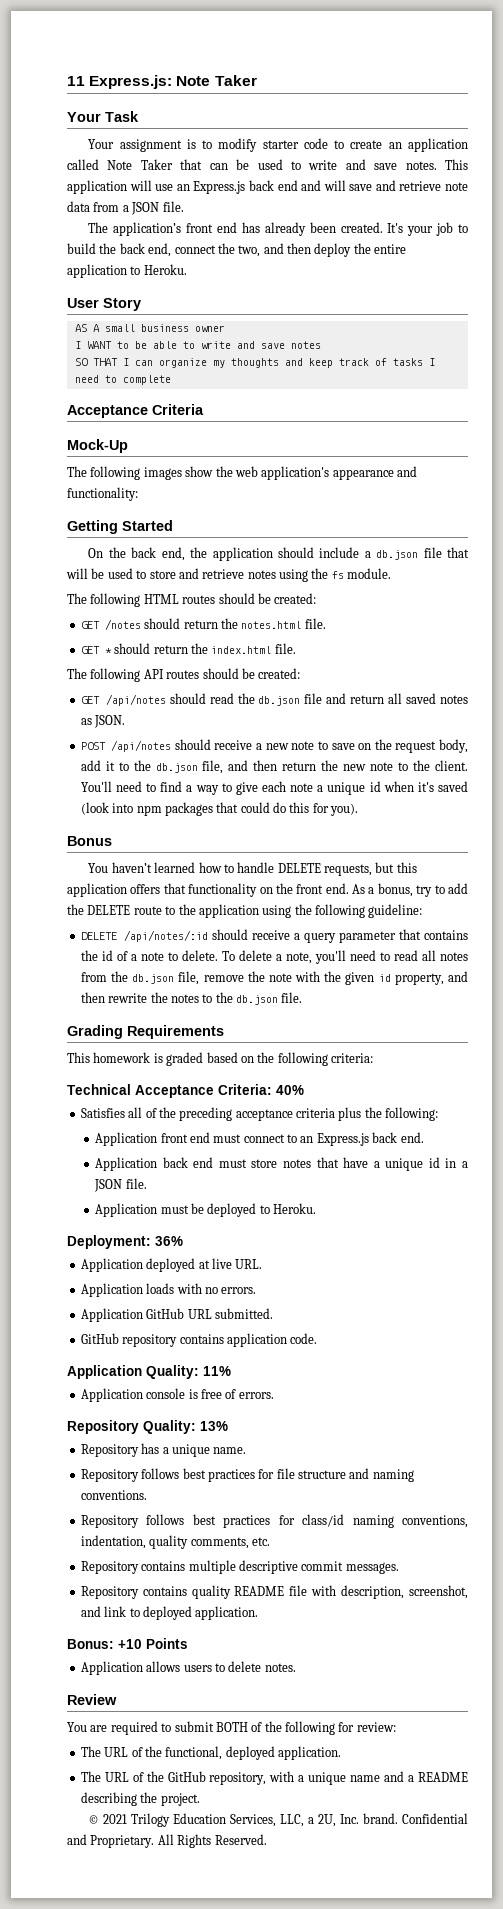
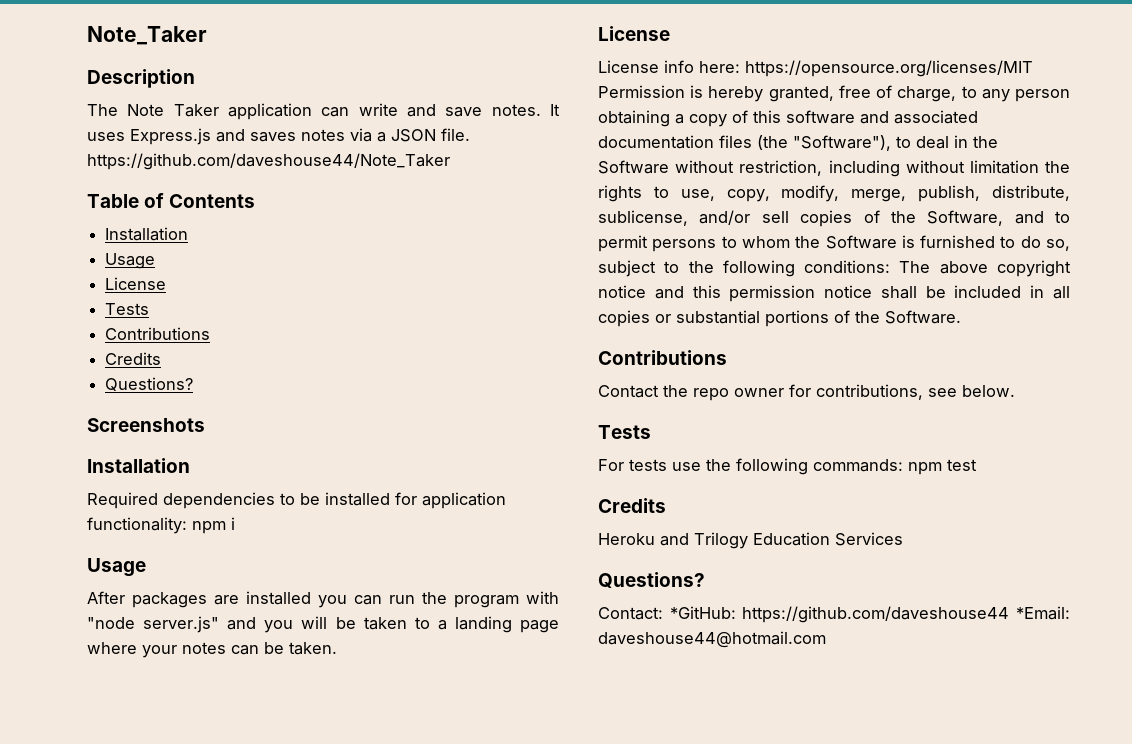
[67,75,257,89] [67,111,139,122] [88,138,468,152] [67,159,468,170] [67,180,468,194] [67,201,184,215] [88,222,468,236] [67,243,407,257] [67,264,187,278] [67,298,141,311] [74,324,225,332] [74,341,321,349] [74,358,435,368] [74,375,171,385] [67,404,204,418] [67,439,128,453] [67,466,417,480] [67,487,138,501] [67,520,173,534] [88,547,469,561] [66,568,392,582] [67,593,317,607] [80,618,326,630] [80,643,296,654] [67,668,301,682] [80,693,468,706] [80,715,126,728] [80,739,469,753] [80,760,468,774] [80,781,468,795] [80,802,359,816] [67,836,112,846] [88,862,417,876] [67,883,468,897] [67,904,423,918] [80,929,468,943] [80,950,468,964] [80,971,468,985] [80,992,303,1005] [67,1025,224,1039] [67,1052,373,1066] [67,1084,304,1098] [80,1107,439,1121] [95,1132,424,1146] [95,1157,468,1171] [94,1178,147,1192] [95,1203,317,1217] [67,1235,183,1249] [80,1258,263,1272] [80,1283,257,1297] [80,1308,273,1322] [80,1333,318,1347] [67,1365,231,1379] [80,1388,274,1402] [67,1420,228,1434] [80,1443,247,1457] [80,1468,414,1482] [80,1490,147,1500] [80,1514,469,1528] [80,1535,270,1549] [80,1560,399,1574] [80,1585,468,1599] [80,1606,259,1620] [67,1638,188,1649] [80,1661,296,1675] [67,1694,117,1705] [67,1721,396,1735] [80,1746,341,1760] [80,1771,468,1785] [80,1792,200,1806] [88,1813,468,1827] [67,1834,267,1848] 11 Express.js: Note Taker // Your Task // Your assignment is to modify starter code to create an application called Note Taker that can be used to write and save notes. This application will use an Express.js back end and will save and retrieve note data from a JSON file. // The application’s front end has already been created. It's your job to build the back end, connect the two, and then deploy the entire application to Heroku. // User Story // AS A small business owner // I WANT to be able to write and save notes // SO THAT I can organize my thoughts and keep track of tasks I need to complete // Acceptance Criteria // Mock-Up // The following images show the web application's appearance and functionality: // Getting Started // On the back end, the application should include a db.json file that will be used to store and retrieve notes using the fs module. // The following HTML routes should be created: // GET /notes should return the notes.html file. // GET * should return the index.html file. // The following API routes should be created: // GET /api/notes should read the db.json file and return all saved notes as JSON. // POST /api/notes should receive a new note to save on the request body, add it to the db.json file, and then return the new note to the client. You'll need to find a way to give each note a unique id when it's saved (look into npm packages that could do this for you). // Bonus // You haven’t learned how to handle DELETE requests, but this application offers that functionality on the front end. As a bonus, try to add the DELETE route to the application using the following guideline: // DELETE /api/notes/:id should receive a query parameter that contains the id of a note to delete. To delete a note, you'll need to read all notes from the db.json file, remove the note with the given id property, and then rewrite the notes to the db.json file. // Grading Requirements // This homework is graded based on the following criteria: // Technical Acceptance Criteria: 40% // Satisfies all of the preceding acceptance criteria plus the following: // Application front end must connect to an Express.js back end. // Application back end must store notes that have a unique id in a JSON file. // Application must be deployed to Heroku. // Deployment: 36% // Application deployed at live URL. // Application loads with no errors. // Application GitHub URL submitted. // GitHub repository contains application code. // Application Quality: 11% // Application console is free of errors. // Repository Quality: 13% // Repository has a unique name. // Repository follows best practices for file structure and naming conventions. // Repository follows best practices for class/id naming conventions, indentation, quality comments, etc. // Repository contains multiple descriptive commit messages. // Repository contains quality README file with description, screenshot, and link to deployed application. // Bonus: +10 Points // Application allows users to delete notes. // Review // You are required to submit BOTH of the following for review: // The URL of the functional, deployed application. // The URL of the GitHub repository, with a unique name and a README describing the project. // © 2021 Trilogy Education Services, LLC, a 2U, Inc. brand. Confidential and Proprietary. All Rights Reserved. -> [87,26,207,45] [87,69,195,88] [87,103,560,120] [87,128,470,145] [87,153,450,170] [87,193,256,208] [105,227,189,241] [105,253,156,269] [105,277,167,290] [105,303,150,315] [105,327,211,340] [105,352,162,365] [105,377,194,391] [87,418,205,432] [87,458,190,473] [87,492,506,509] [87,517,235,534] [87,558,146,577] [87,591,559,608] [87,616,560,633] [87,642,337,658] [598,26,670,41] [598,60,1033,77] [598,85,1070,102] [598,110,978,127] [598,135,998,151] [598,160,1070,177] [598,185,1070,202] [598,210,1070,227] [598,235,1070,252] [598,260,1071,277] [598,285,1070,302] [598,310,961,327] [598,350,727,365] [598,384,1015,401] [598,425,651,439] [598,458,977,475] [598,498,666,513] [598,532,903,549] [598,572,705,588] [598,606,1070,623] [598,631,826,648] Note_Taker // Description // The Note Taker application can write and save notes. It uses Express.js and saves notes via a JSON file. https://github.com/daveshouse44/Note_Taker // Table of Contents // Installation // Usage // License // Tests // Contributions // Credits // Questions? // Screenshots // Installation // Required dependencies to be installed for application functionality: npm i // Usage // After packages are installed you can run the program with "node server.js" and you will be taken to a landing page where your notes can be taken. // License // License info here: https://opensource.org/licenses/MIT Permission is hereby granted, free of charge, to any person obtaining a copy of this software and associated documentation files (the "Software"), to deal in the Software without restriction, including without limitation the rights to use, copy, modify, merge, publish, distribute, sublicense, and/or sell copies of the Software, and to permit persons to whom the Software is furnished to do so, subject to the following conditions: The above copyright notice and this permission notice shall be included in all copies or substantial portions of the Software. // Contributions // Contact the repo owner for contributions, see below. // Tests // For tests use the following commands: npm test // Credits // Heroku and Trilogy Education Services // Questions? // Contact: *GitHub: https://github.com/daveshouse44 *Email: daveshouse44@hotmail.com

